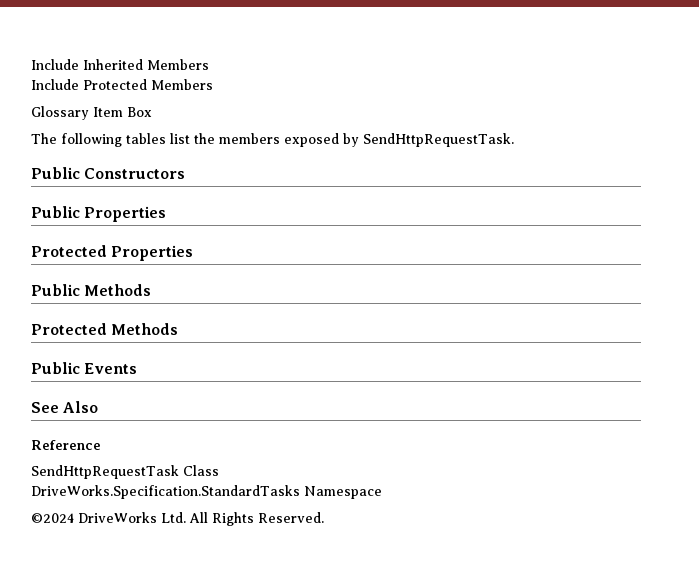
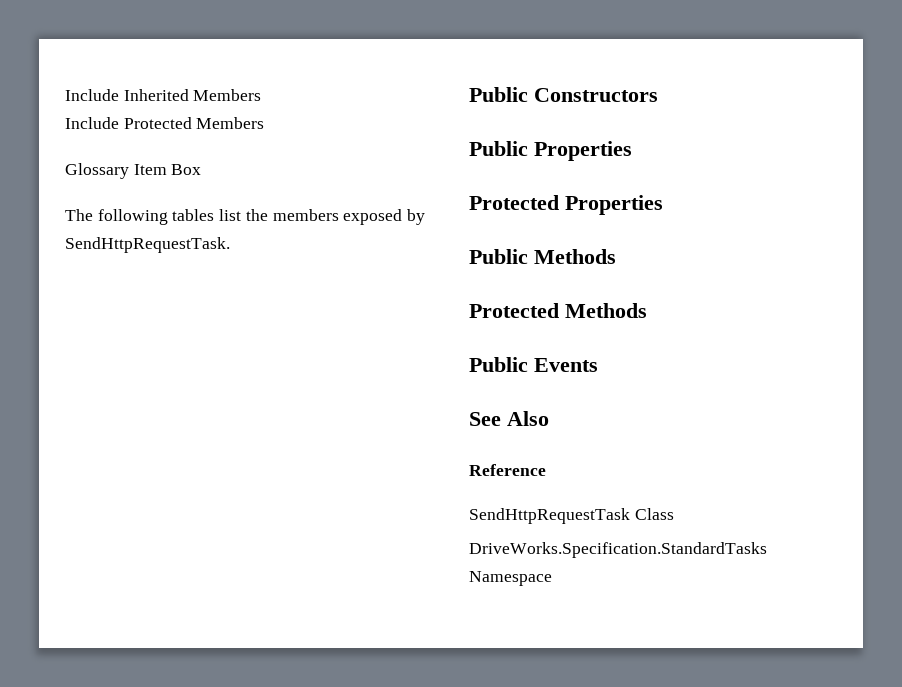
[31,512,324,526] // ©2024 DriveWorks Ltd. All Rights Reserved. -> (552, 578) none

